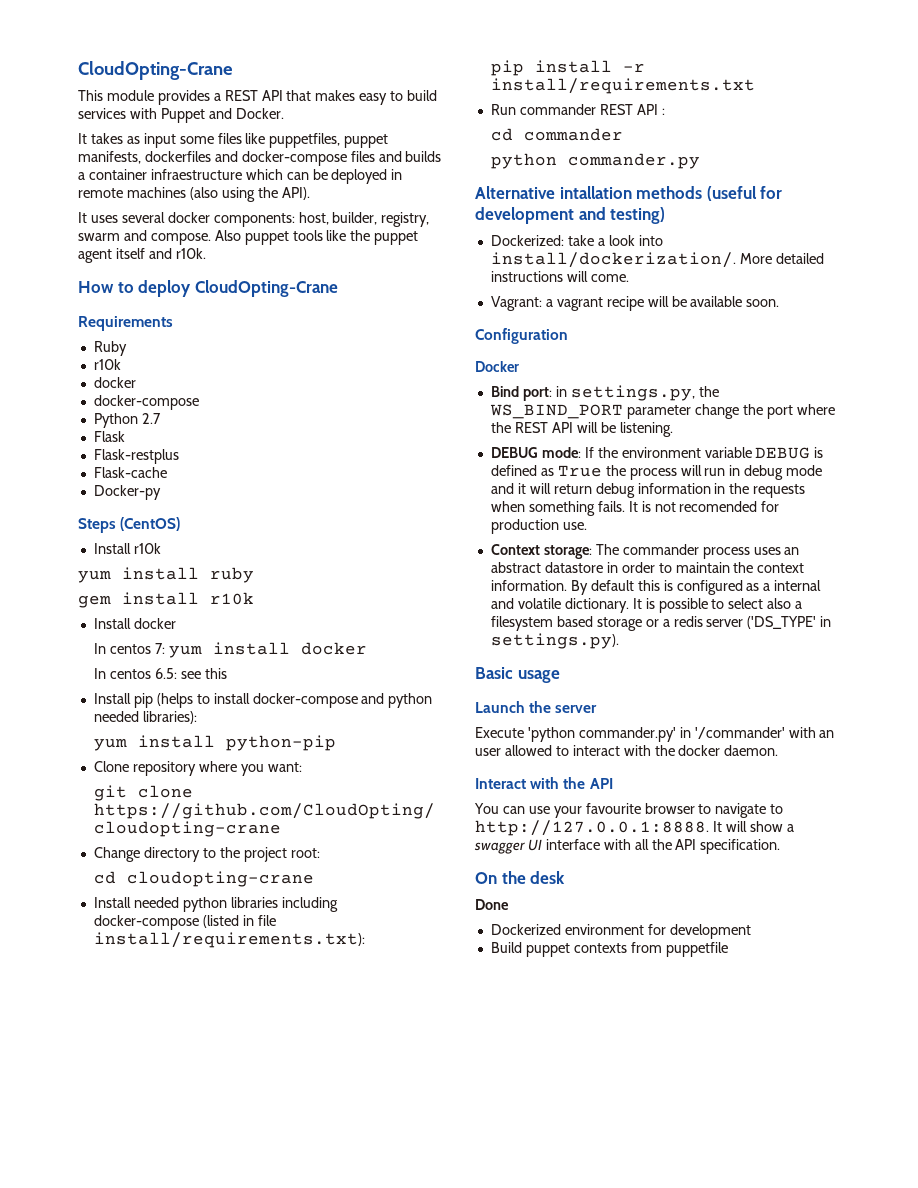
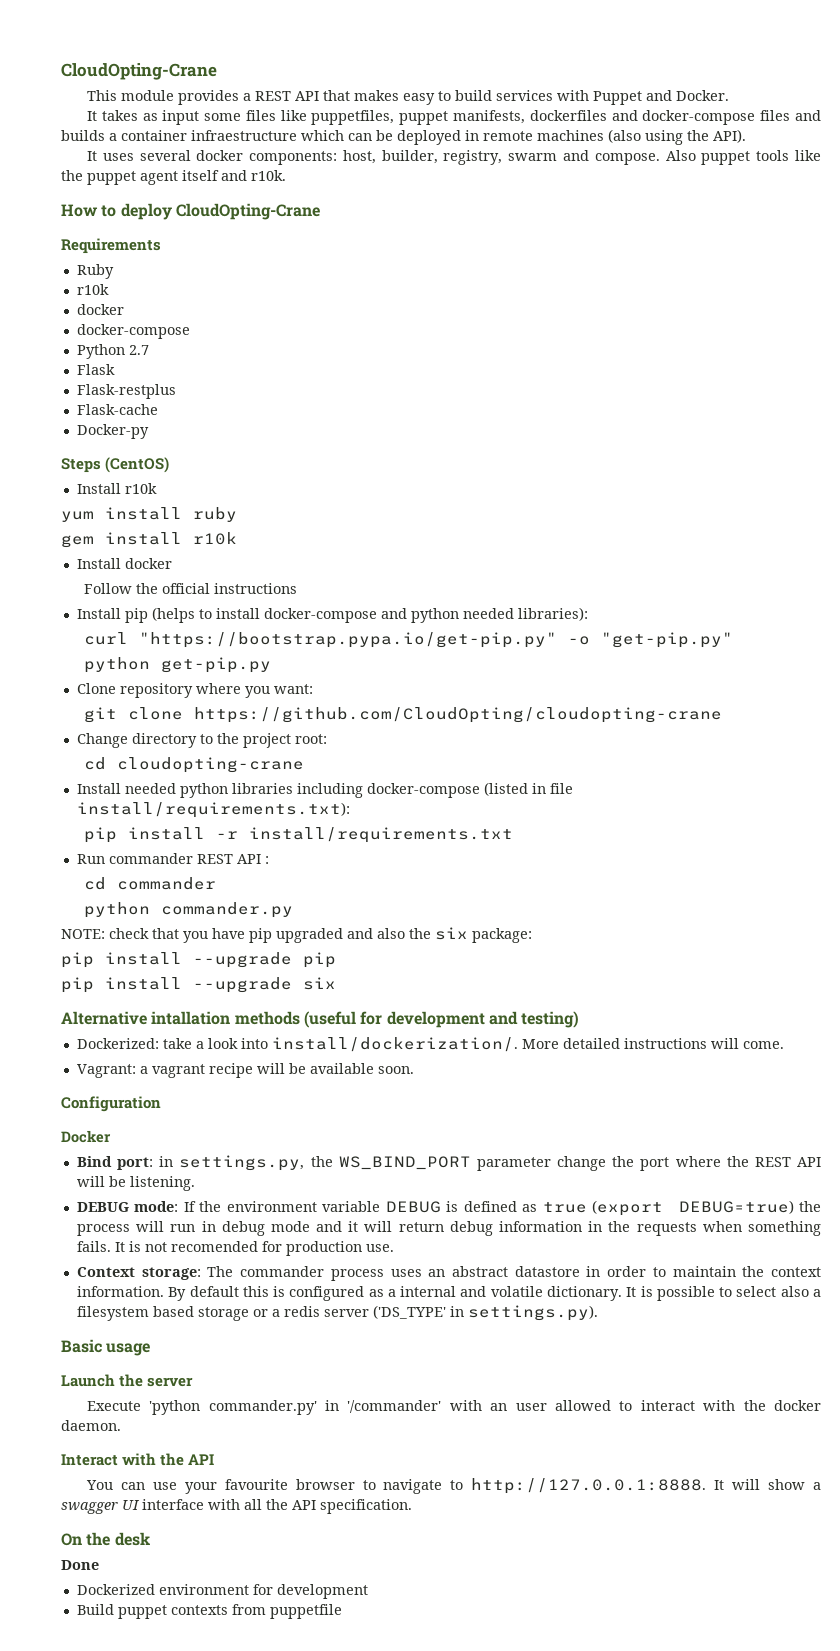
[94,642,368,658] [94,668,227,679] In centos 7: yum install docker // In centos 6.5: see this -> [83,583,297,594] Follow the official instructions
[94,735,337,751] yum install python-pip -> [83,632,733,648] [83,657,271,673] curl "https://bootstrap.pypa.io/get-pip.py" -o "get-pip.py" // python get-pip.py
(701, 161) none -> [61,927,532,943] [61,952,336,968] [61,977,336,993] // NOTE: check that you have pip upgraded and also the six package: // pip install --upgrade pip // pip install --upgrade six
[557,465,602,477] True -> [542,1200,794,1216] true (export DEBUG=true)

